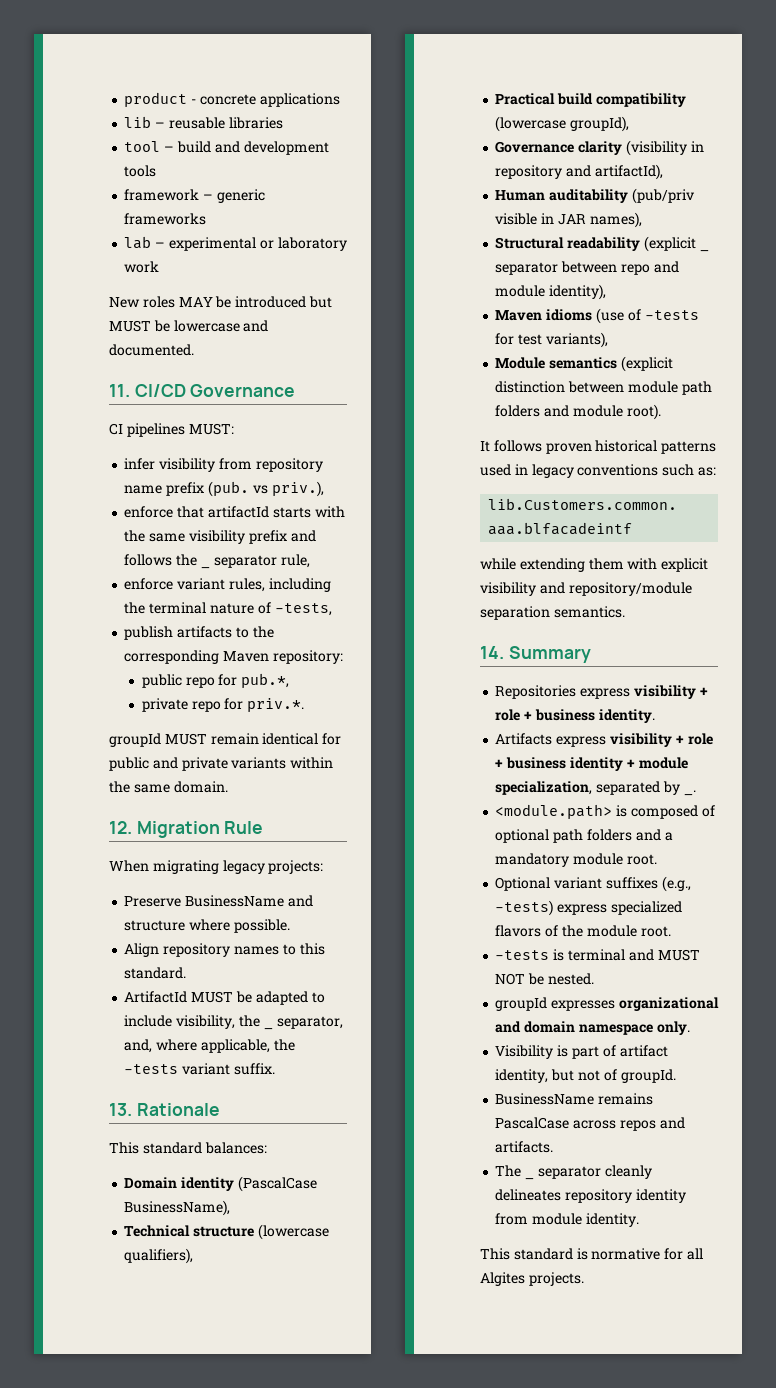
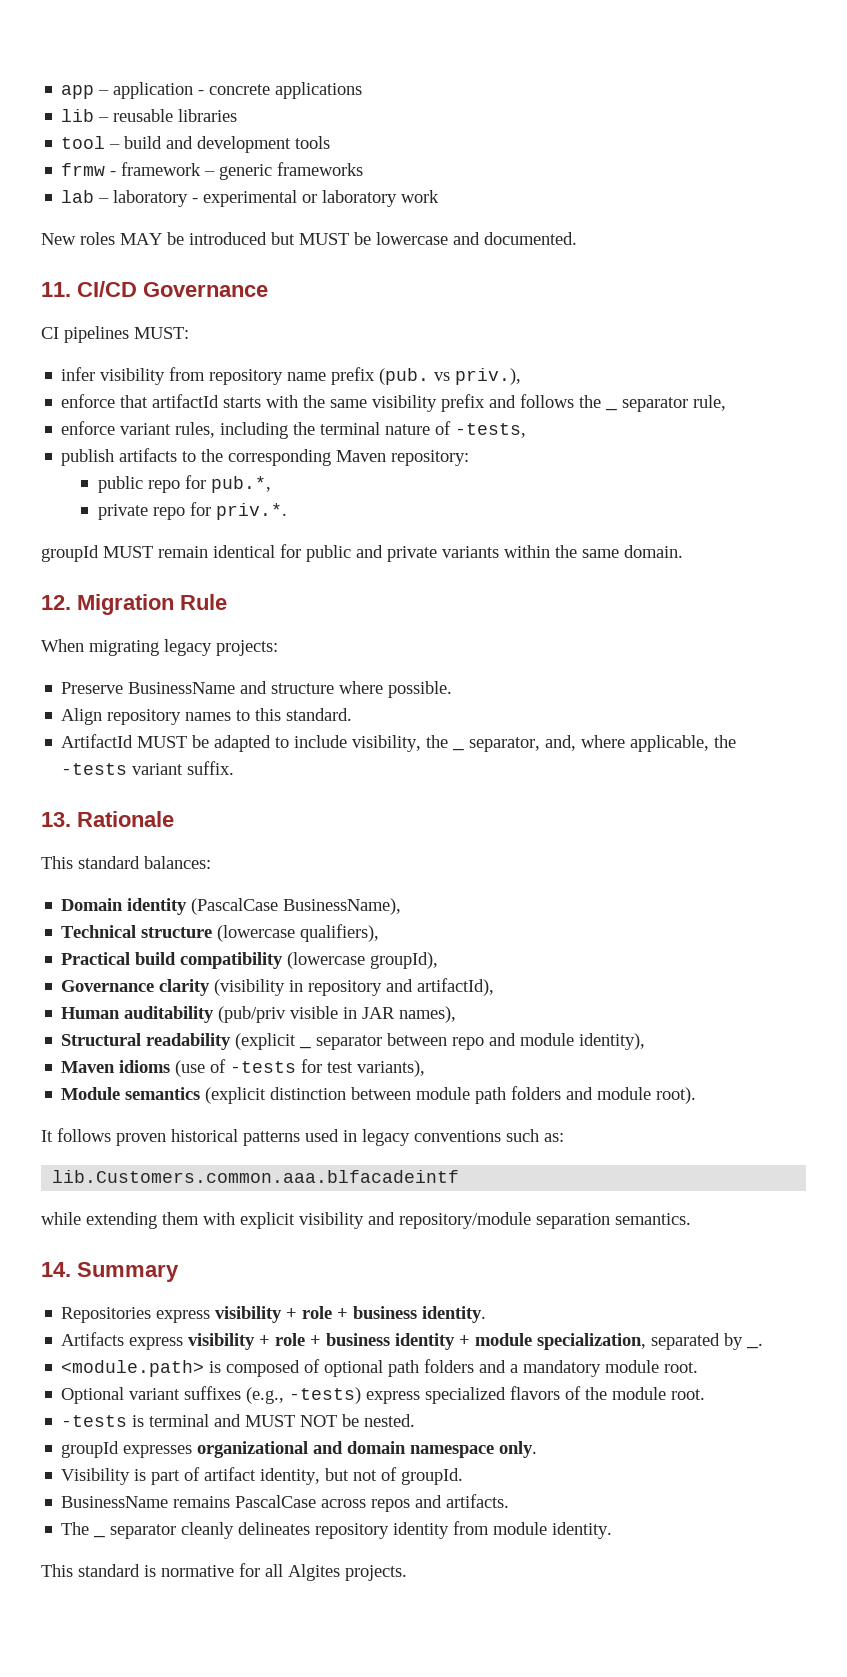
[124,92,188,107] product -> [61,82,194,99] app – application
(157, 171) none -> [61,163,117,176] frmw -
(166, 245) none -> [113,190,199,207] laboratory -

